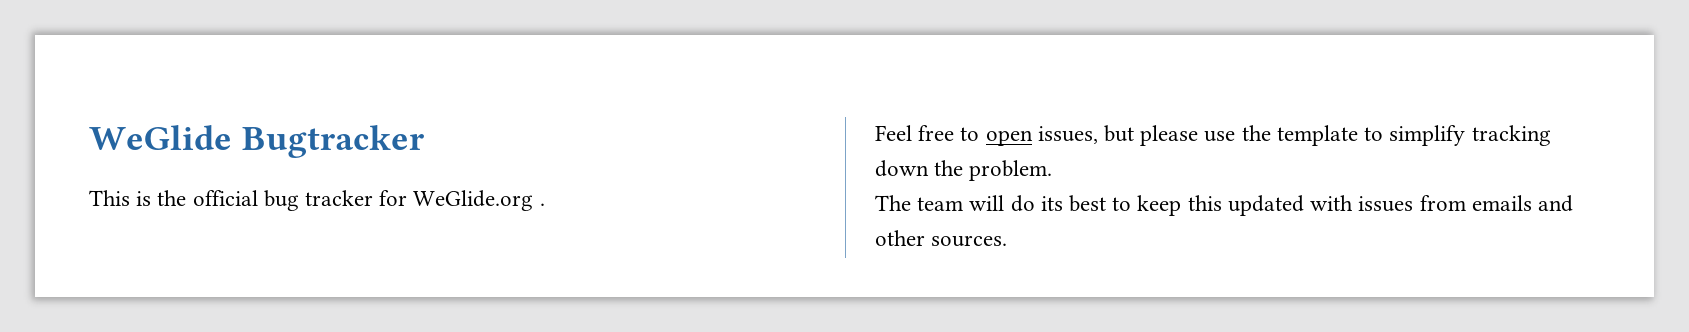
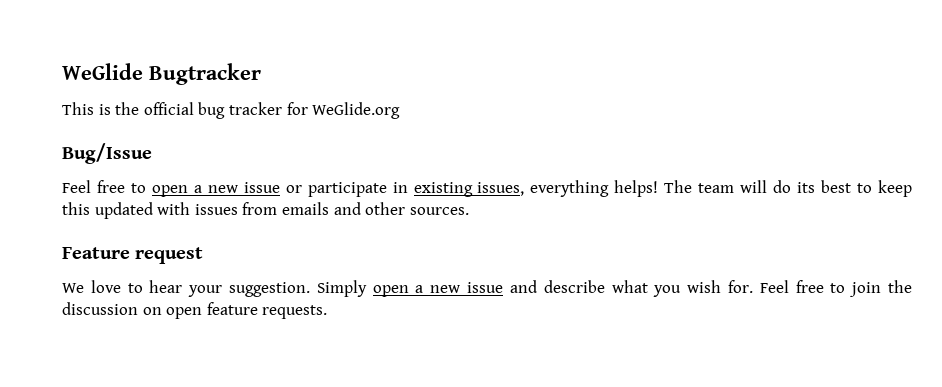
[539,203,545,206] . -> [62,143,152,164] // Bug/Issue
[1037,125,1551,146] [875,160,1053,181] issues, but please use the template to simplify tracking down the problem. // -> [193,180,659,197] a new issue or participate in existing issues, everything helps!
(1008, 241) none -> [62,247,204,264] [62,280,913,297] [62,302,328,319] // Feature request // We love to hear your suggestion. Simply open a new issue and describe what you wish for. Feel free to join the discussion on open feature requests.

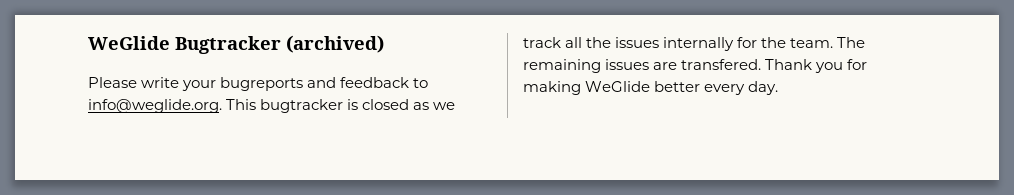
[62,102,401,119] [62,143,152,164] [62,180,912,197] [62,202,469,219] [62,247,204,264] [62,280,913,297] [62,302,328,319] // This is the official bug tracker for WeGlide.org // Bug/Issue // Feel free to open a new issue or participate in existing issues, everything helps! The team will do its best to keep this updated with issues from emails and other sources. // Feature request // We love to hear your suggestion. Simply open a new issue and describe what you wish for. Feel free to join the discussion on open feature requests. -> [286,35,384,53] [88,77,429,91] [88,99,456,113] [523,37,866,51] [523,59,868,73] [523,81,779,95] (archived) // Please write your bugreports and feedback to info@weglide.org. This bugtracker is closed as we track all the issues internally for the team. The remaining issues are transfered. Thank you for making WeGlide better every day.

